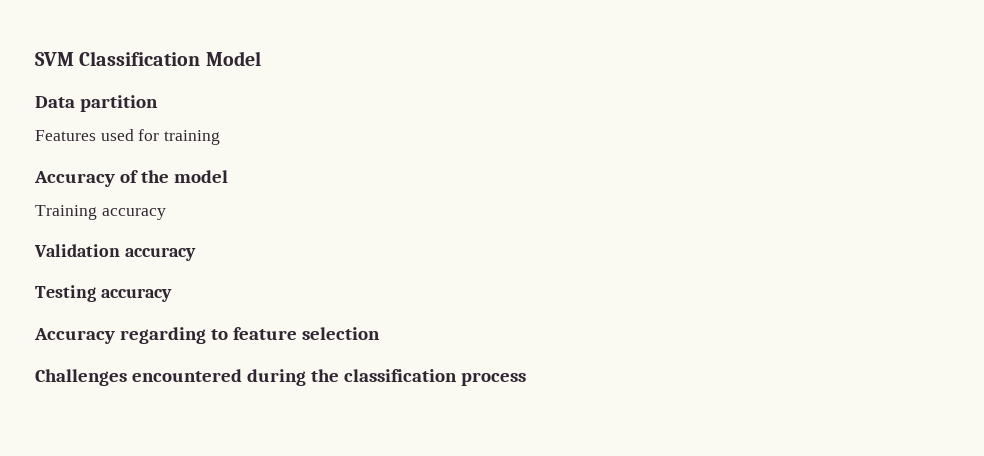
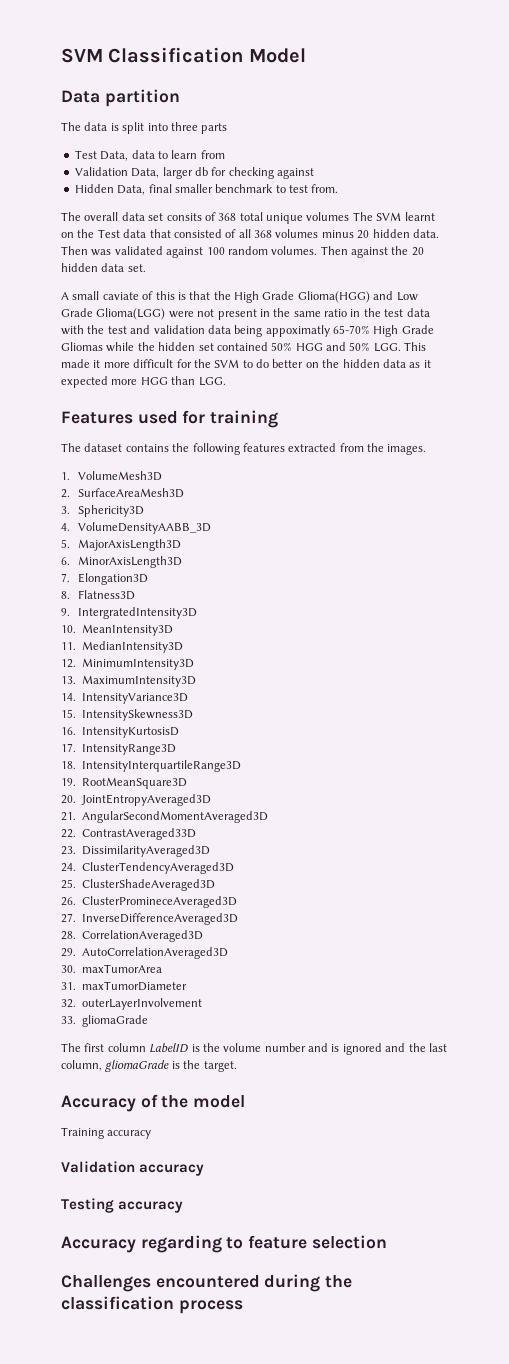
[35,129,221,145] Features used for training -> [61,122,228,134] [74,150,225,161] [74,167,314,179] [74,184,339,195] [61,212,435,224] [61,229,439,239] [61,246,424,258] [61,263,146,272] [61,291,418,303] [61,308,430,320] [61,325,434,337] [61,342,427,352] [61,359,431,368] [61,376,226,388] [61,410,279,428] [61,443,427,455] [61,471,163,481] [61,488,185,498] [61,505,145,517] [61,522,212,534] [61,539,182,551] [61,556,183,568] [61,573,149,585] [61,590,136,600] [61,607,198,619] [61,624,174,636] [61,641,184,653] [61,658,195,670] [61,675,197,687] [61,693,189,704] [61,709,194,721] [61,727,180,738] [61,743,177,755] [61,760,242,772] [61,777,188,789] [61,794,212,806] [61,811,269,823] [61,828,197,840] [61,845,211,857] [61,862,235,874] [61,879,216,891] [61,896,238,908] [61,913,239,925] [61,930,204,942] [61,947,229,959] [61,964,163,973] [61,981,188,991] [61,998,203,1010] [61,1015,149,1027] [61,1043,447,1055] [61,1060,237,1072] The data is split into three parts // Test Data, data to learn from // Validation Data, larger db for checking against // Hidden Data, final smaller benchmark to test from. // The overall data set consits of 368 total unique volumes The SVM learnt on the Test data that consisted of all 368 volumes minus 20 hidden data. Then was validated against 100 random volumes. Then against the 20 hidden data set. // A small caviate of this is that the High Grade Glioma(HGG) and Low Grade Glioma(LGG) were not present in the same ratio in the test data with the test and validation data being appoximatly 65-70% High Grade Gliomas while the hidden set contained 50% HGG and 50% LGG. This made it more difficult for the SVM to do better on the hidden data as it expected more HGG than LGG. // Features used for training // The dataset contains the following features extracted from the images. // 1. VolumeMesh3D // 2. SurfaceAreaMesh3D // 3. Sphericity3D // 4. VolumeDensityAABB_3D // 5. MajorAxisLength3D // 6. MinorAxisLength3D // 7. Elongation3D // 8. Flatness3D // 9. IntergratedIntensity3D // 10. MeanIntensity3D // 11. MedianIntensity3D // 12. MinimumIntensity3D // 13. MaximumIntensity3D // 14. IntensityVariance3D // 15. IntensitySkewness3D // 16. IntensityKurtosisD // 17. IntensityRange3D // 18. IntensityInterquartileRange3D // 19. RootMeanSquare3D // 20. JointEntropyAveraged3D // 21. AngularSecondMomentAveraged3D // 22. ContrastAveraged33D // 23. DissimilarityAveraged3D // 24. ClusterTendencyAveraged3D // 25. ClusterShadeAveraged3D // 26. ClusterPromineceAveraged3D // 27. InverseDifferenceAveraged3D // 28. CorrelationAveraged3D // 29. AutoCorrelationAveraged3D // 30. maxTumorArea // 31. maxTumorDiameter // 32. outerLayerInvolvement // 33. gliomaGrade // The first column LabelID is the volume number and is ignored and the last column, gliomaGrade is the target.

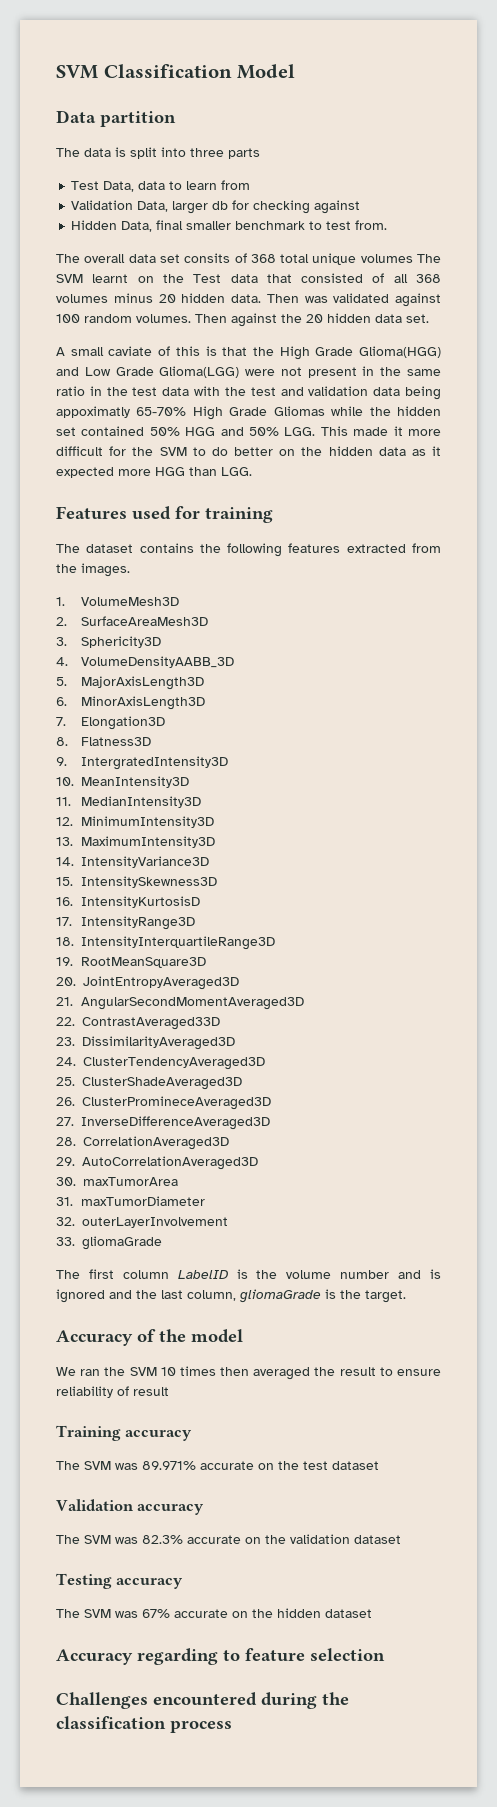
[61,1127,152,1139] [61,1161,205,1176] [61,1198,184,1213] Training accuracy // Validation accuracy // Testing accuracy -> [56,1366,442,1380] [56,1386,169,1398] [56,1425,193,1441] [56,1461,379,1470] [56,1499,205,1515] [56,1534,401,1544] [56,1573,184,1589] [56,1608,372,1618] We ran the SVM 10 times then averaged the result to ensure reliability of result // Training accuracy // The SVM was 89.971% accurate on the test dataset // Validation accuracy // The SVM was 82.3% accurate on the validation dataset // Testing accuracy // The SVM was 67% accurate on the hidden dataset

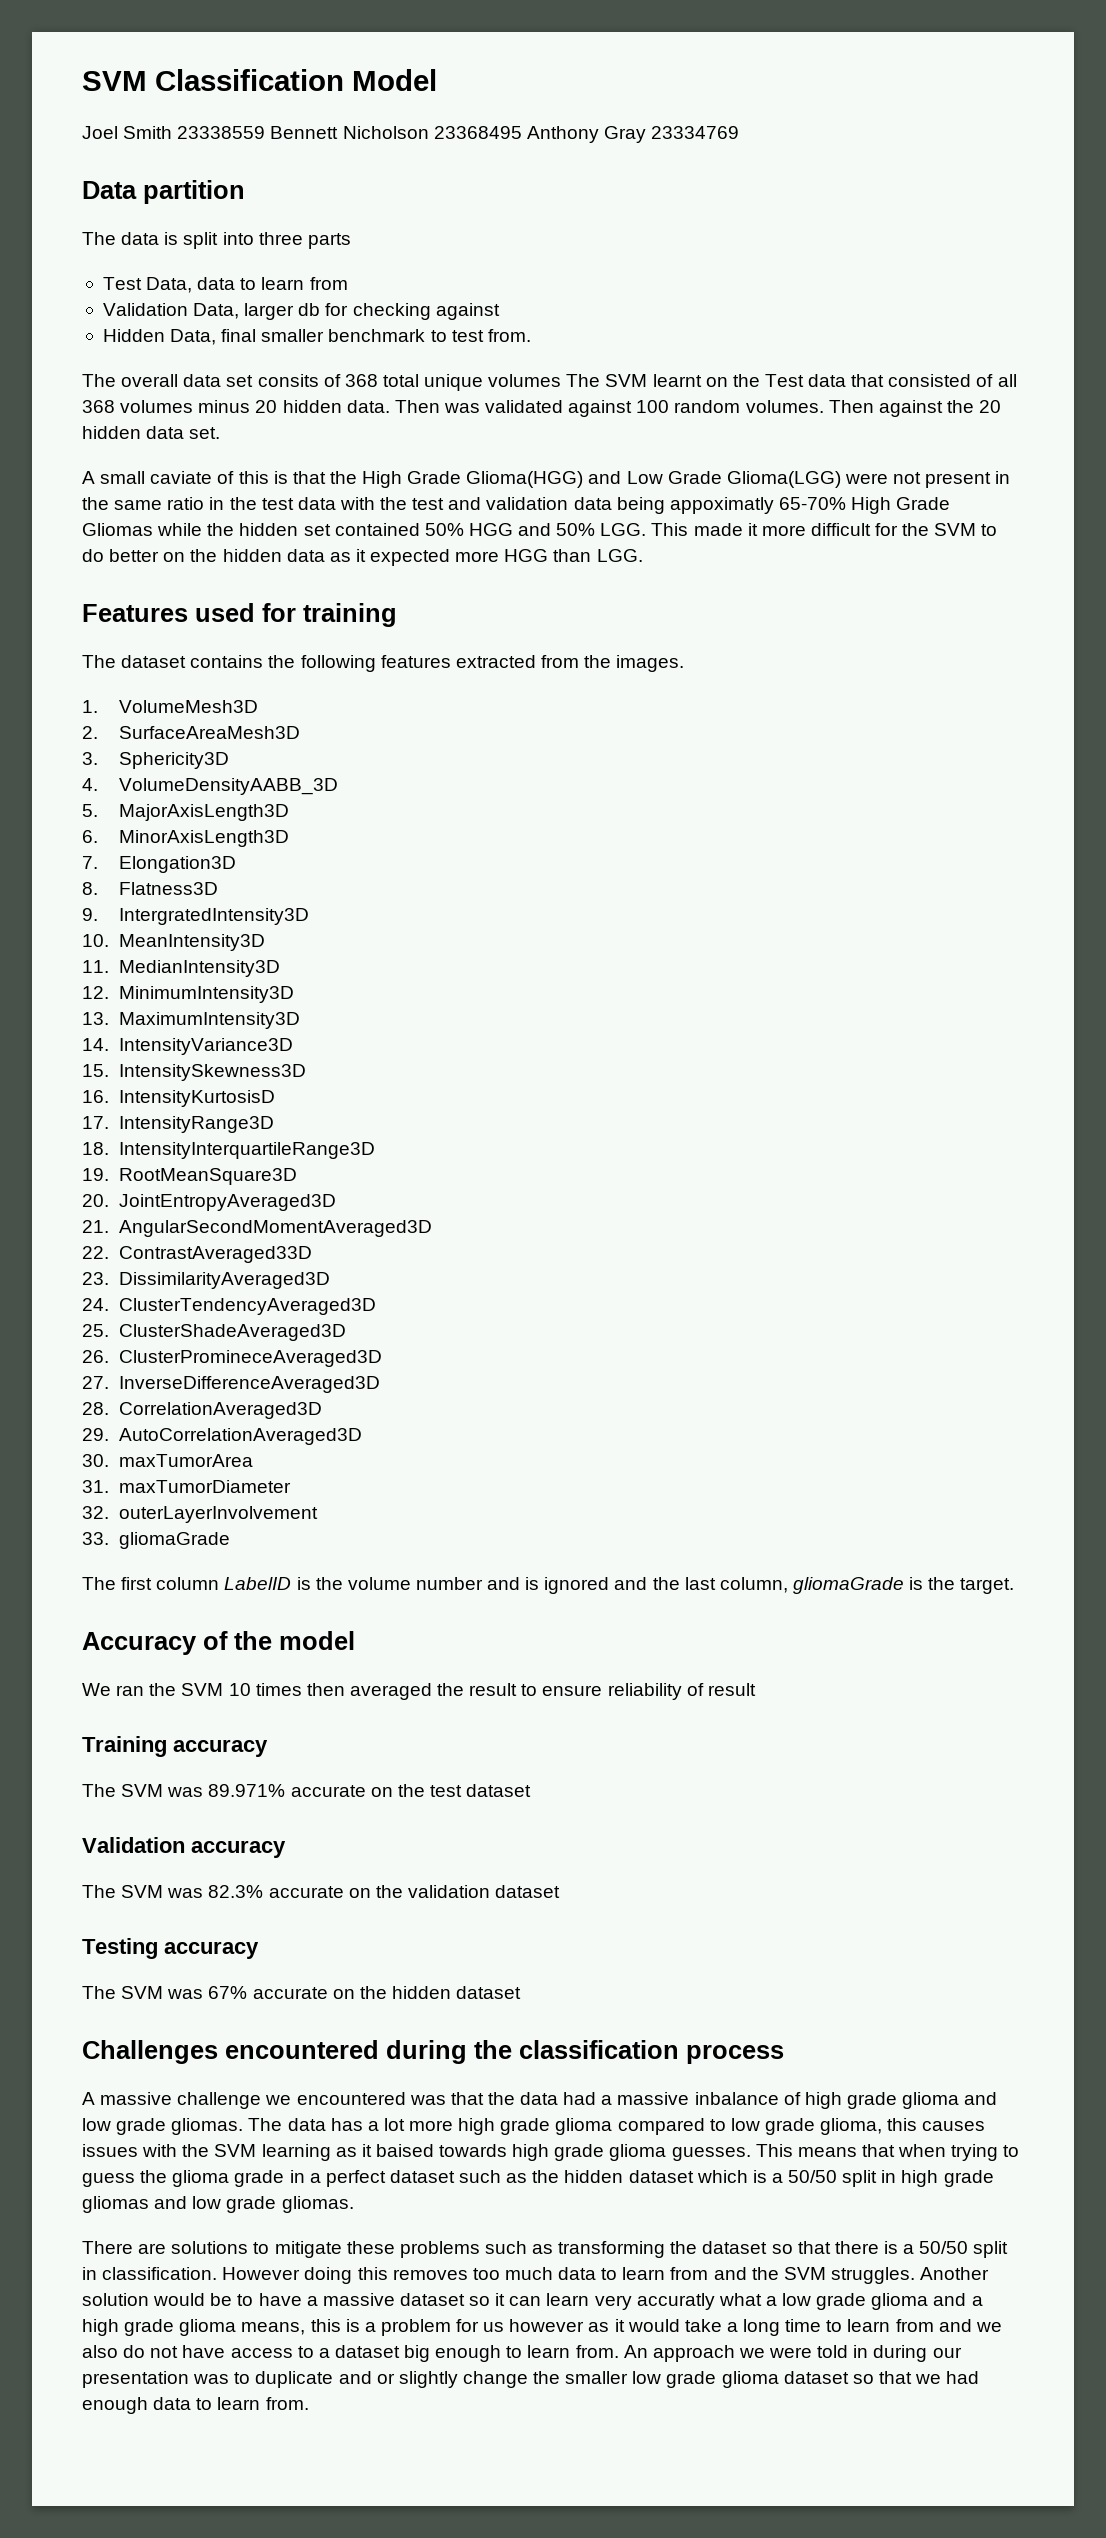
(296, 71) none -> [82,126,740,143] // Joel Smith 23338559 Bennett Nicholson 23368495 Anthony Gray 23334769
[56,1648,385,1665] // Accuracy regarding to feature selection -> (522, 1992) none
(232, 1726) none -> [82,2092,998,2109] [82,2118,986,2135] [82,2144,1020,2161] [82,2170,994,2187] [82,2196,354,2213] [82,2241,1009,2258] [82,2267,990,2284] [82,2293,983,2310] [82,2319,1002,2336] [82,2345,962,2362] [82,2371,980,2388] [82,2397,309,2414] // A massive challenge we encountered was that the data had a massive inbalance of high grade glioma and low grade gliomas. The data has a lot more high grade glioma compared to low grade glioma, this causes issues with the SVM learning as it baised towards high grade glioma guesses. This means that when trying to guess the glioma grade in a perfect dataset such as the hidden dataset which is a 50/50 split in high grade gliomas and low grade gliomas. // There are solutions to mitigate these problems such as transforming the dataset so that there is a 50/50 split in classification. However doing this removes too much data to learn from and the SVM struggles. Another solution would be to have a massive dataset so it can learn very accuratly what a low grade glioma and a high grade glioma means, this is a problem for us however as it would take a long time to learn from and we also do not have access to a dataset big enough to learn from. An approach we were told in during our presentation was to duplicate and or slightly change the smaller low grade glioma dataset so that we had enough data to learn from.

